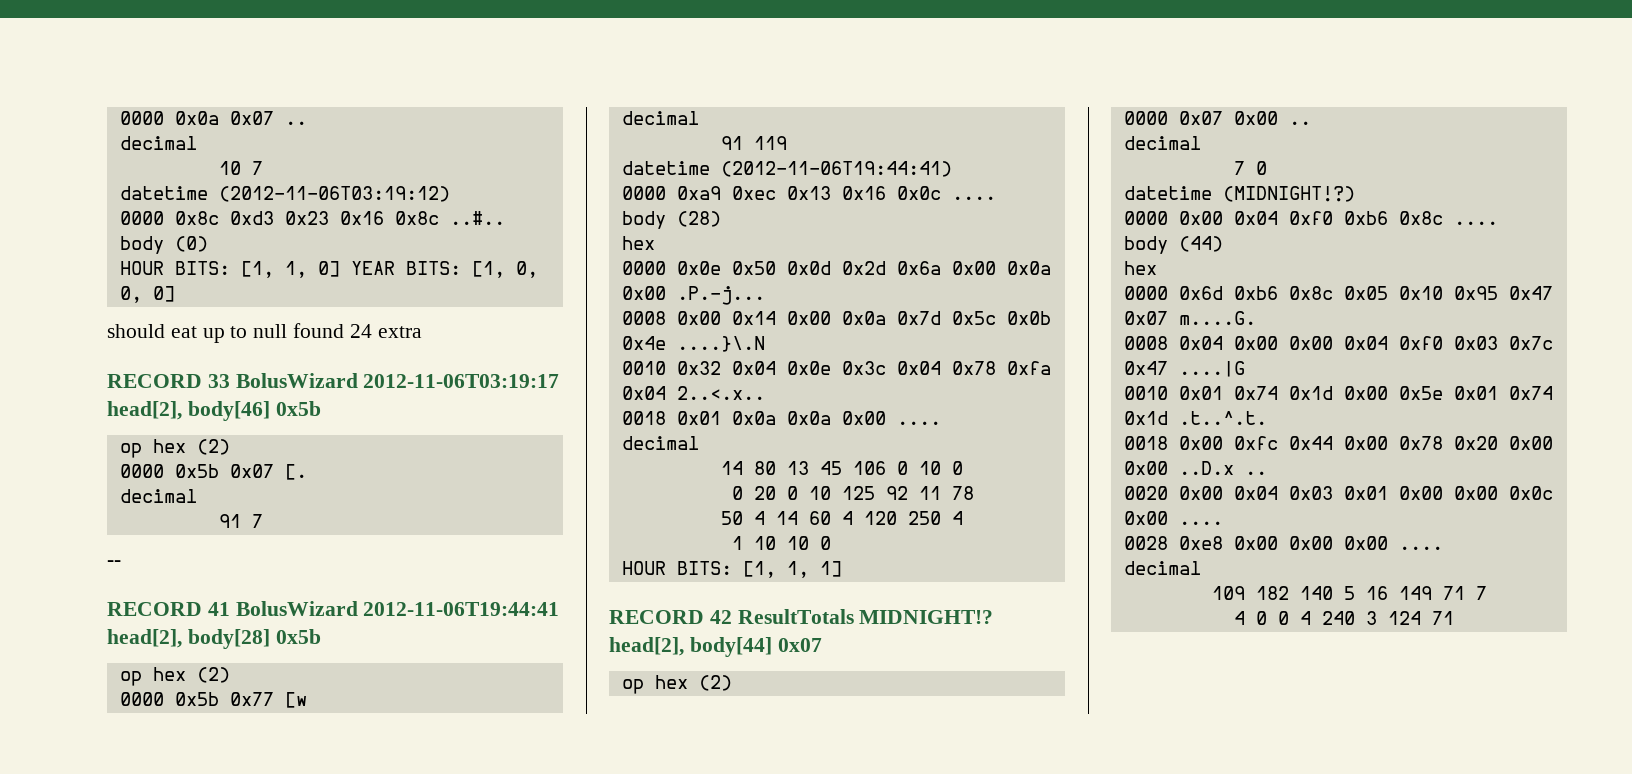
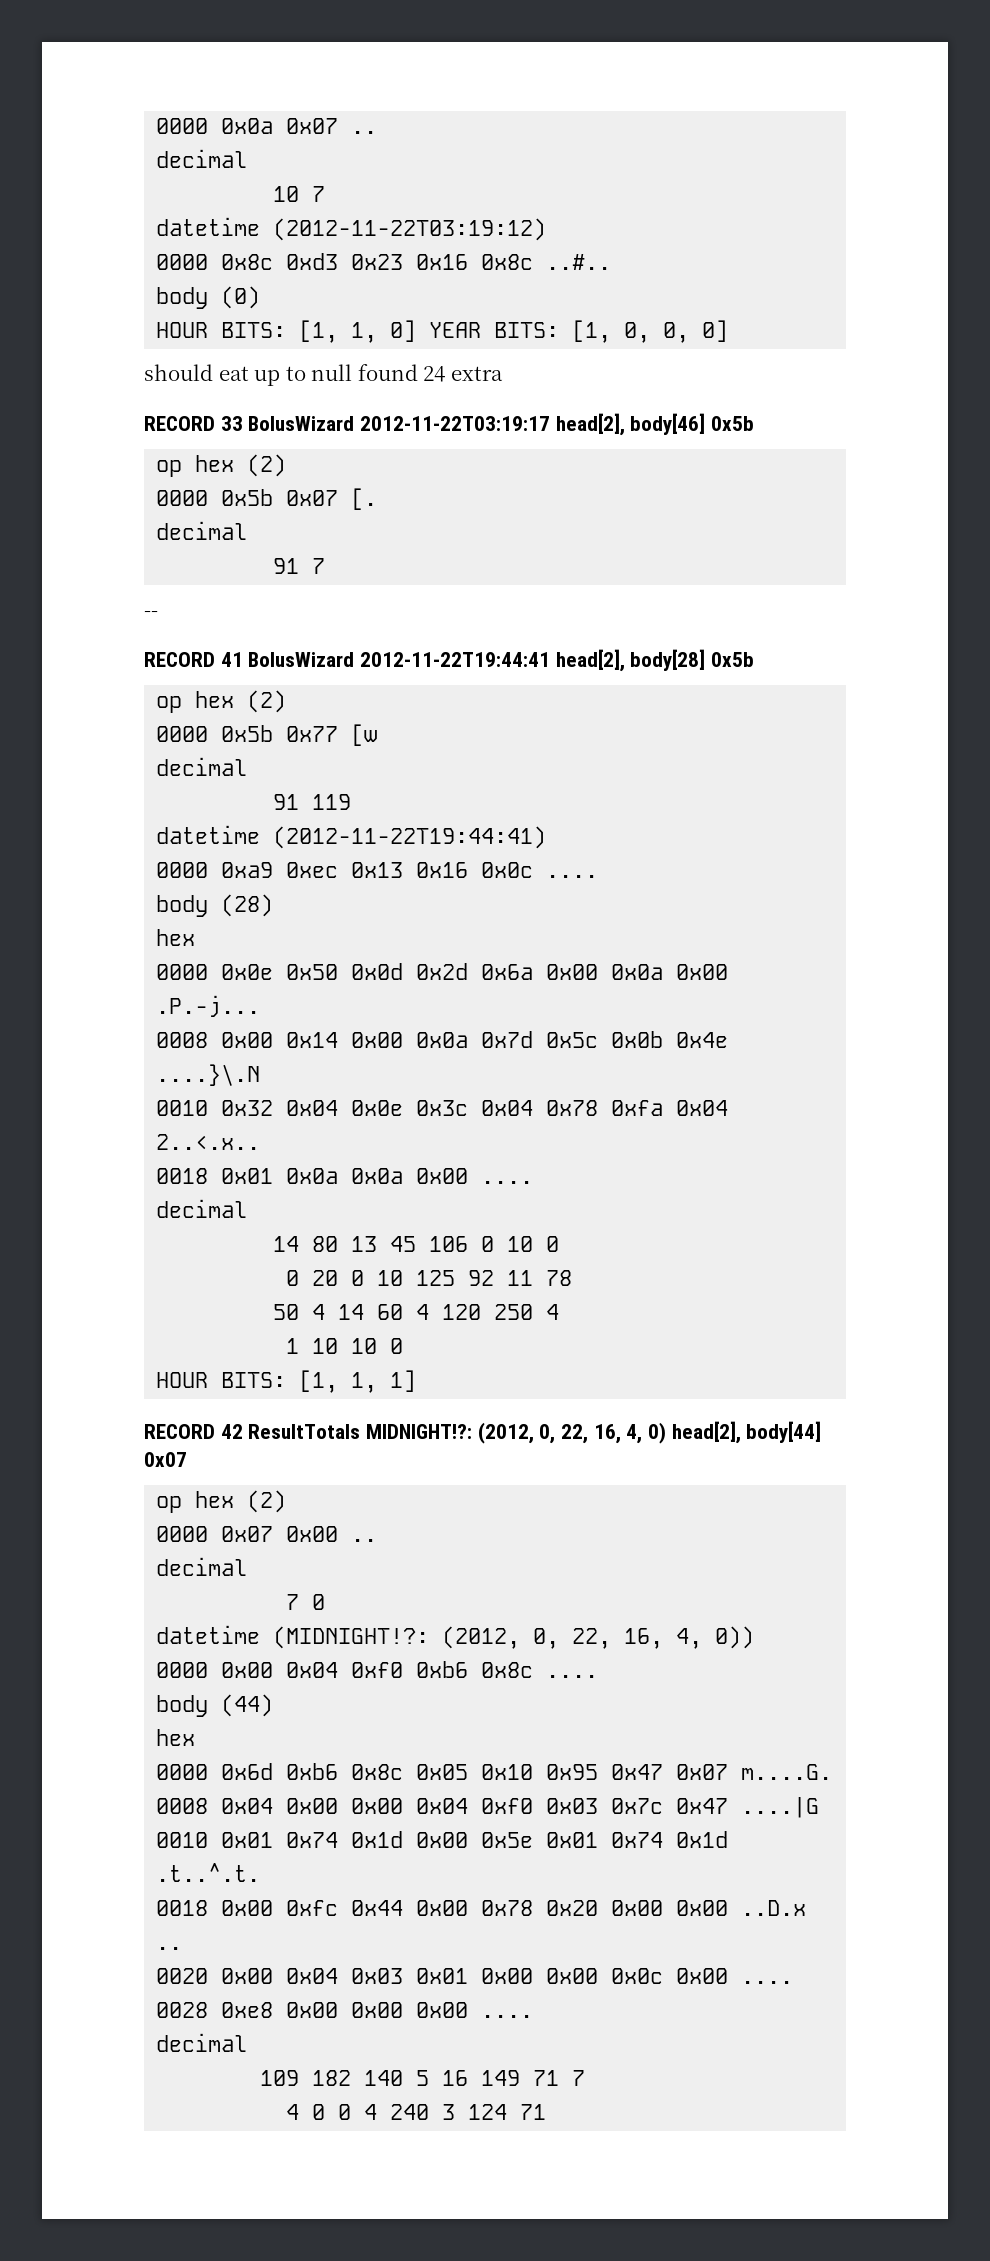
[218,186,450,202] (2012-11-06T03:19:12) -> [273,218,547,241] (2012-11-22T03:19:12)
[363,374,560,388] 2012-11-06T03:19:17 -> [360,416,551,431] 2012-11-22T03:19:17
[363,602,560,616] 2012-11-06T19:44:41 -> [360,652,551,667] 2012-11-22T19:44:41
[720,161,952,177] (2012-11-06T19:44:41) -> [273,826,547,849] (2012-11-22T19:44:41)
[859,610,994,624] MIDNIGHT!? -> [366,1422,667,1444] MIDNIGHT!?: (2012, 0, 22, 16, 4, 0)
[1222,186,1355,202] (MIDNIGHT!?) -> [273,1626,755,1649] (MIDNIGHT!?: (2012, 0, 22, 16, 4, 0))

